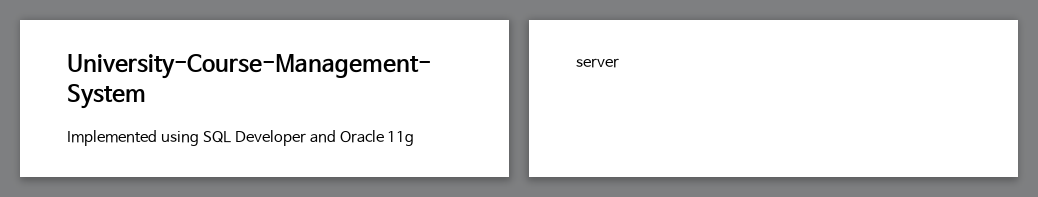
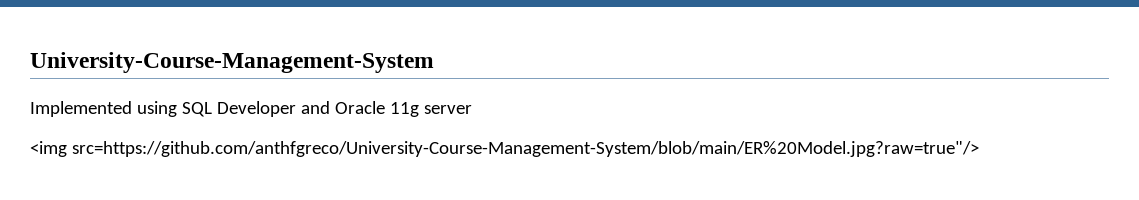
(619, 63) none -> [30,141,979,157] // <img src=https://github.com/anthfgreco/University-Course-Management-System/blob/main/ER%20Model.jpg?raw=true"/>

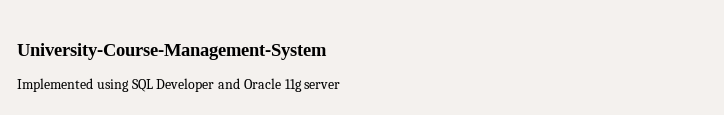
[30,141,979,157] // <img src=https://github.com/anthfgreco/University-Course-Management-System/blob/main/ER%20Model.jpg?raw=true"/> -> (341, 85) none

